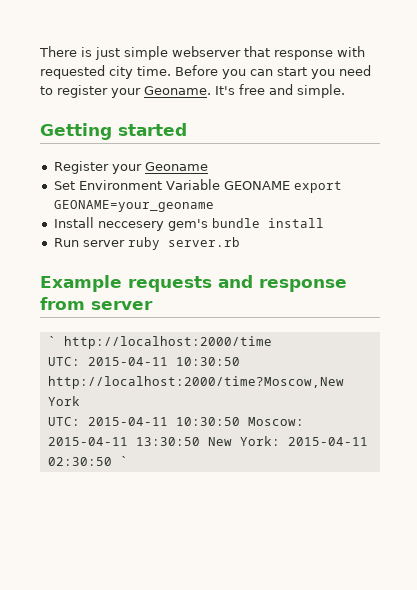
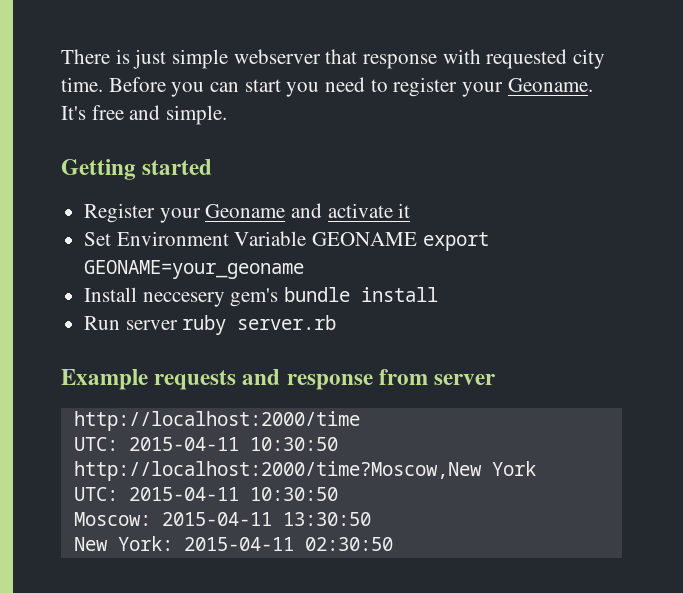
(208, 166) none -> [291,203,411,218] and activate it
[47,336,56,346] ` -> (496, 379) none
(240, 421) none -> (338, 494) //
(200, 441) none -> (371, 519) //
[119,456,128,466] ` -> (393, 544) none

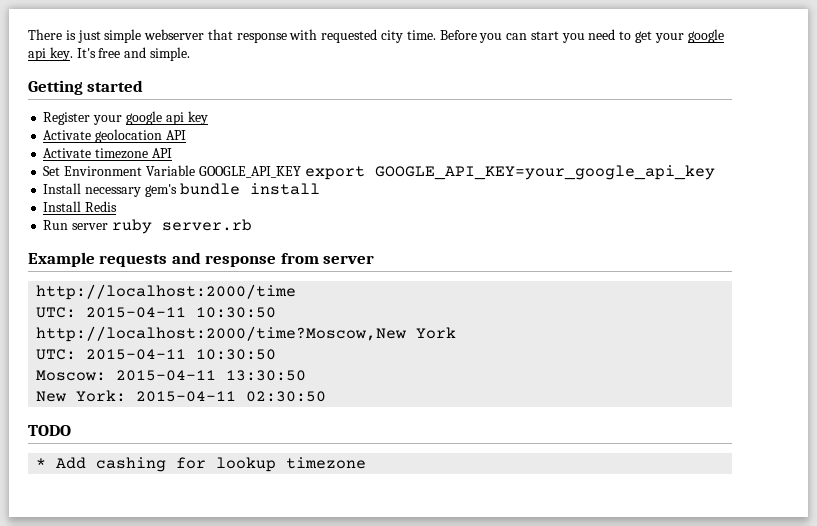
[393,77,593,97] register your Geoname. -> [635,29,724,43] [28,47,73,61] get your google api key.
[205,203,411,218] Geoname and activate it -> [125,111,208,125] [43,129,186,143] [43,148,172,159] google api key // Activate geolocation API // Activate timezone API
[312,232,489,251] [84,260,305,279] [84,287,225,307] GEONAME export GEONAME=your_geoname // Install neccesery -> [198,165,715,180] [43,183,142,197] GOOGLE_API_KEY export GOOGLE_API_KEY=your_google_api_key // Install necessary
(439, 294) none -> [43,201,118,212] // Install Redis
(393, 544) none -> [28,425,71,436] [36,457,367,472] // TODO // * Add cashing for lookup timezone

